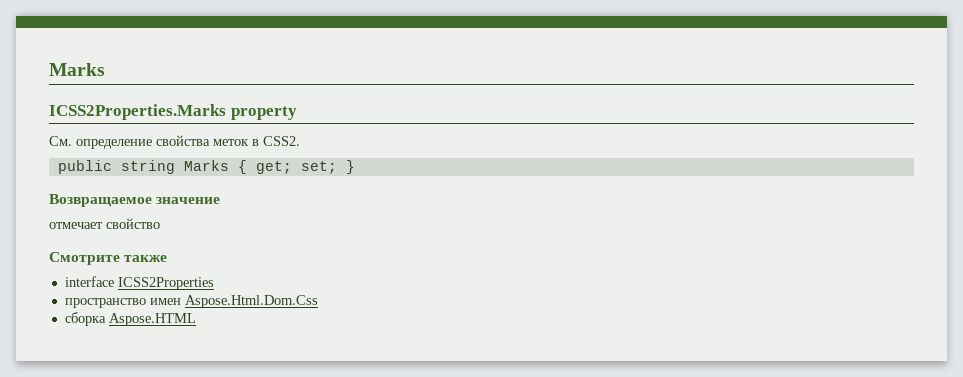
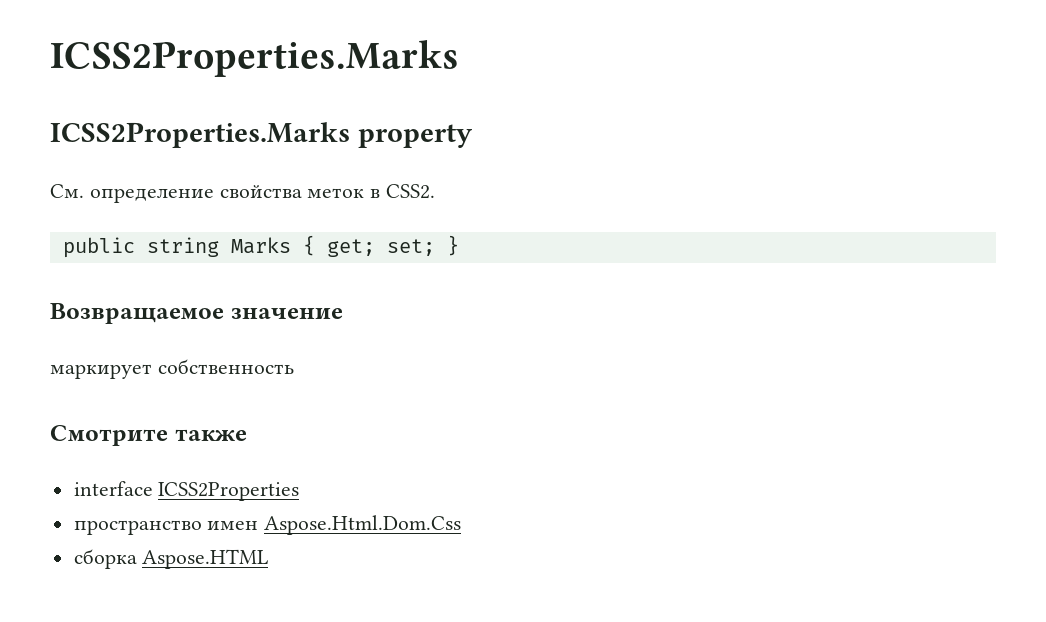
[49,63,105,76] Marks -> [50,40,459,77] ICSS2Properties.Marks
[49,218,160,229] отмечает свойство -> [50,359,294,379] маркирует собственность

